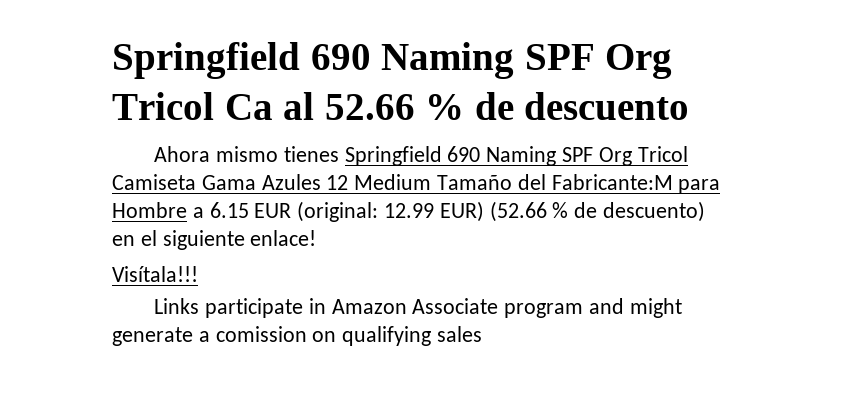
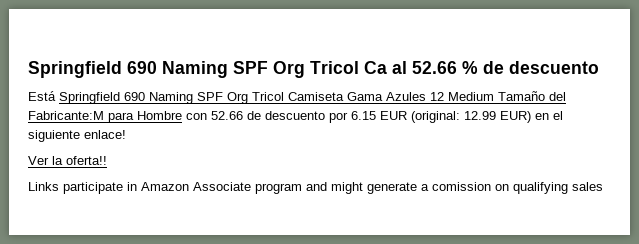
[154,146,339,162] Ahora mismo tienes -> [28,91,56,101] Está
[192,207,204,218] a -> [186,111,348,123] con 52.66 de descuento por
[489,201,706,222] (52.66 % de descuento) -> (531, 117) none
[112,266,198,282] Visítala!!! -> [28,156,107,165] Ver la oferta!!

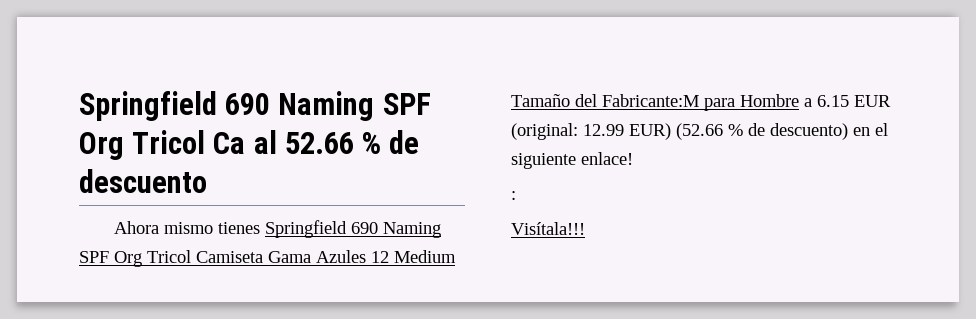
[28,91,56,101] Está -> [113,221,260,234] Ahora mismo tienes
[186,111,348,123] con 52.66 de descuento por -> [804,98,812,107] a
(531, 117) none -> [676,123,848,140] (52.66 % de descuento)
[28,156,107,165] [28,182,603,194] Ver la oferta!! // Links participate in Amazon Associate program and might generate a comission on qualifying sales -> [511,191,516,200] [511,222,585,235] : // Visítala!!!

